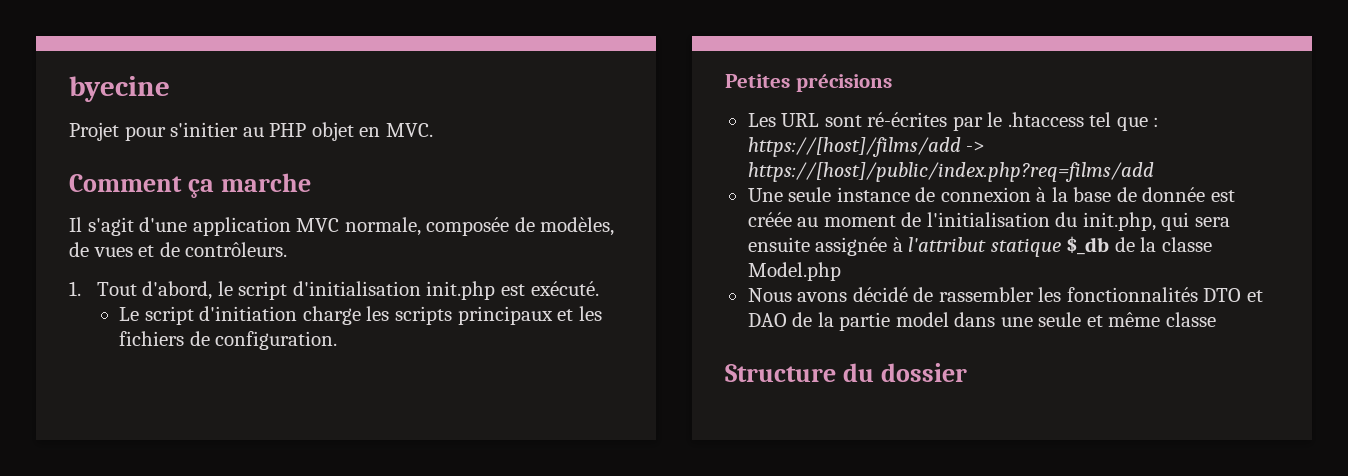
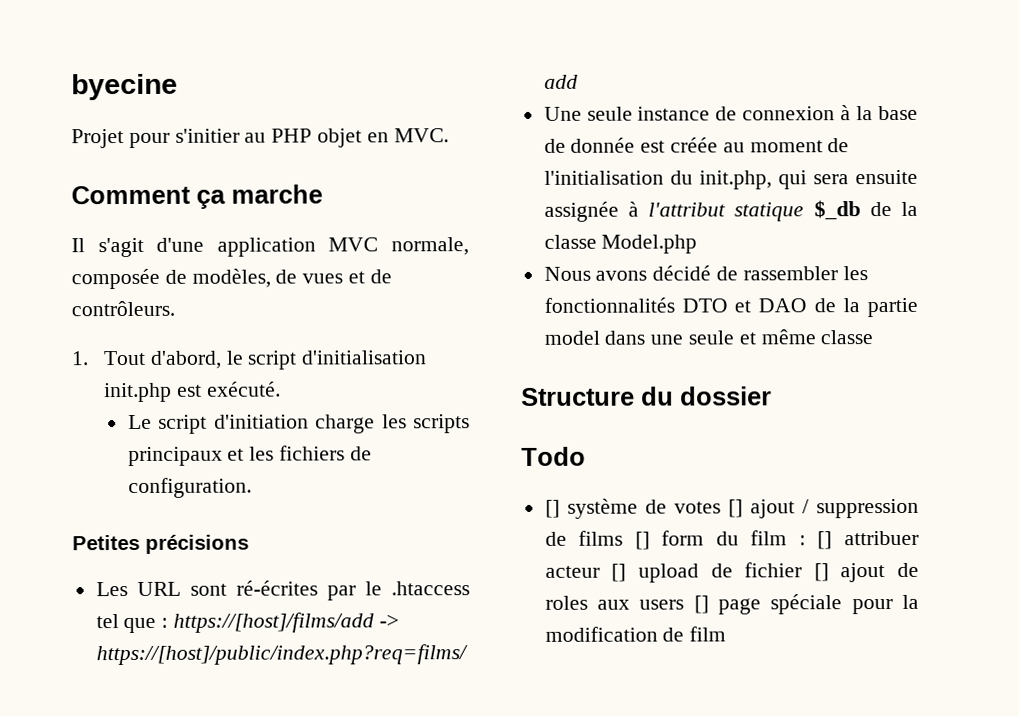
(967, 372) none -> [521,446,586,466] [544,498,920,519] [544,530,919,550] [544,562,919,583] [544,594,919,615] [544,626,727,642] // Todo // [] système de votes [] ajout / suppression de films [] form du film : [] attribuer acteur [] upload de fichier [] ajout de roles aux users [] page spéciale pour la modification de film

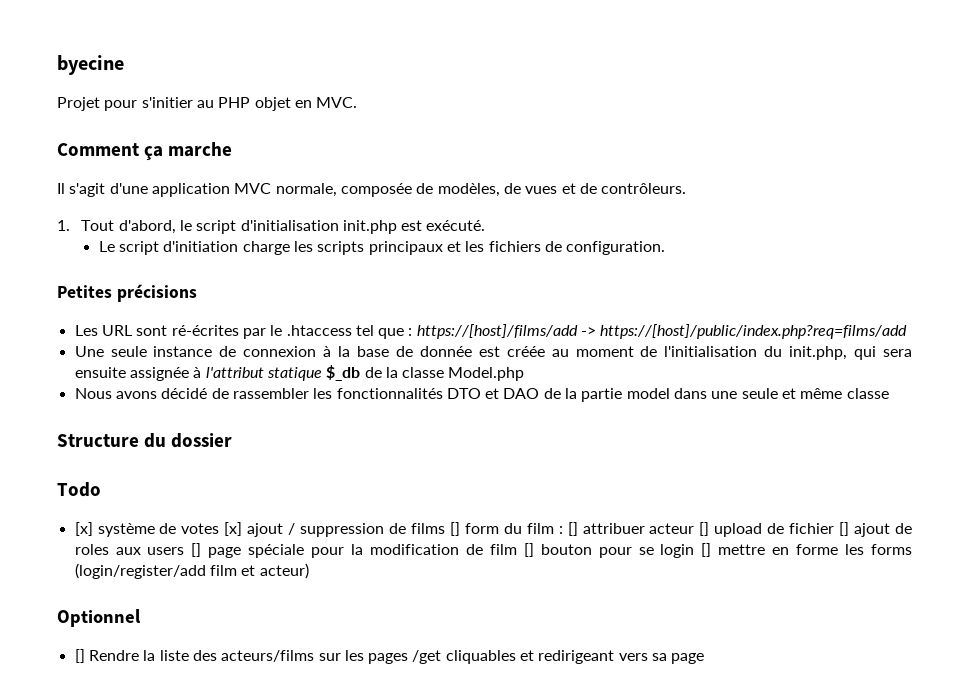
[544,499,560,518] [] -> [74,522,93,536] [x]
[727,499,743,518] [] -> [224,522,243,536] [x]
(727, 634) none -> [523,543,912,558] [74,563,309,579] [57,609,141,627] [74,649,705,664] [] bouton pour se login [] mettre en forme les forms (login/register/add film et acteur) // Optionnel // [] Rendre la liste des acteurs/films sur les pages /get cliquables et redirigeant vers sa page

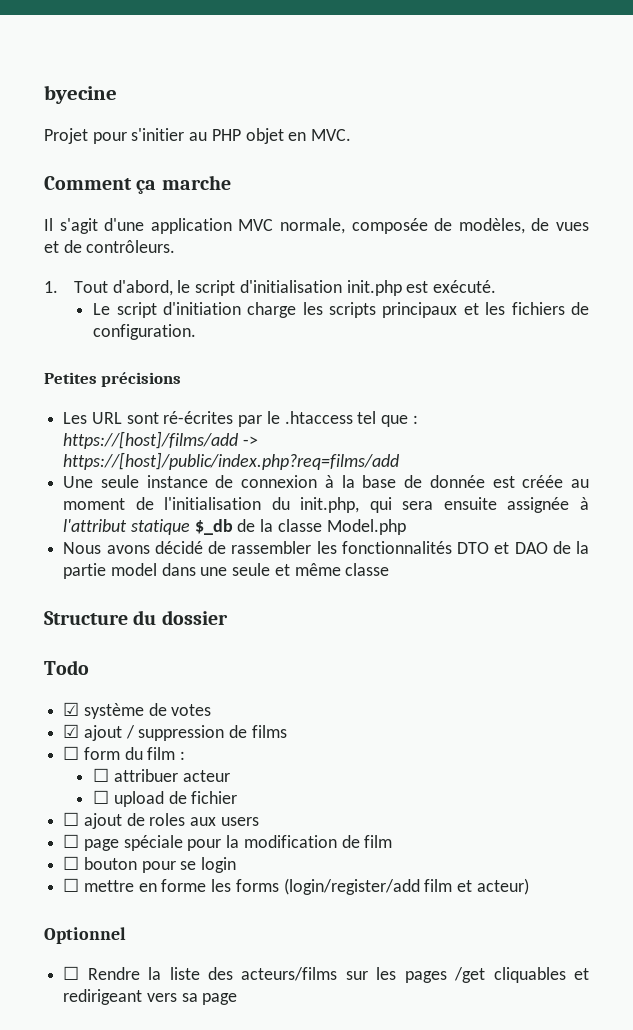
[74,522,93,536] [x] -> [63,702,80,716] ☑
[224,522,243,536] [x] -> [63,724,80,738] // ☑
[449,522,460,536] [] -> [63,746,80,760] // ☐
[567,522,578,536] [] -> [93,768,110,782] // ☐
[699,522,710,536] [] -> [93,790,110,804] // ☐
[839,522,850,536] [] -> [63,812,80,826] // ☐
[191,543,202,557] [] -> [63,834,80,848] // ☐
[523,543,534,557] [] -> [63,856,80,870] // ☐
[701,543,712,557] [] -> [63,878,80,892] // ☐
[74,649,85,663] [] -> [63,966,80,980] ☐

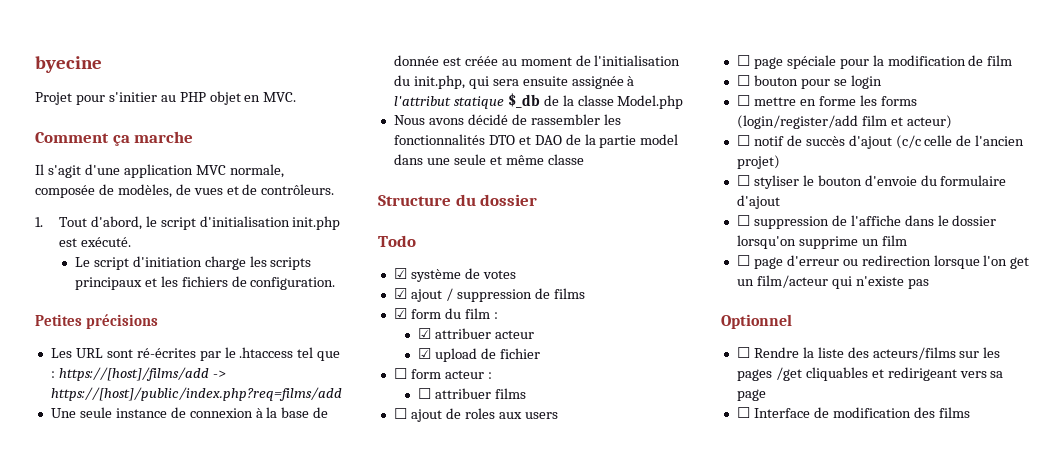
[63,746,80,760] ☐ -> [393,308,407,319] ☑
[93,768,110,782] ☐ -> [417,328,431,339] ☑
[93,790,110,804] ☐ -> [417,348,431,359] ☑
(238, 797) none -> [393,368,492,379] [417,388,526,399] // ☐ form acteur : // ☐ attribuer films
(529, 886) none -> [736,135,1025,149] [736,155,780,169] [736,175,1007,189] [736,195,780,209] [736,215,997,229] [736,235,907,249] [736,255,1030,269] [736,275,929,289] // ☐ notif de succès d'ajout (c/c celle de l'ancien projet) // ☐ styliser le bouton d'envoie du formulaire d'ajout // ☐ suppression de l'affiche dans le dossier lorsqu'on supprime un film // ☐ page d'erreur ou redirection lorsque l'on get un film/acteur qui n'existe pas
(238, 999) none -> [736,407,970,418] // ☐ Interface de modification des films

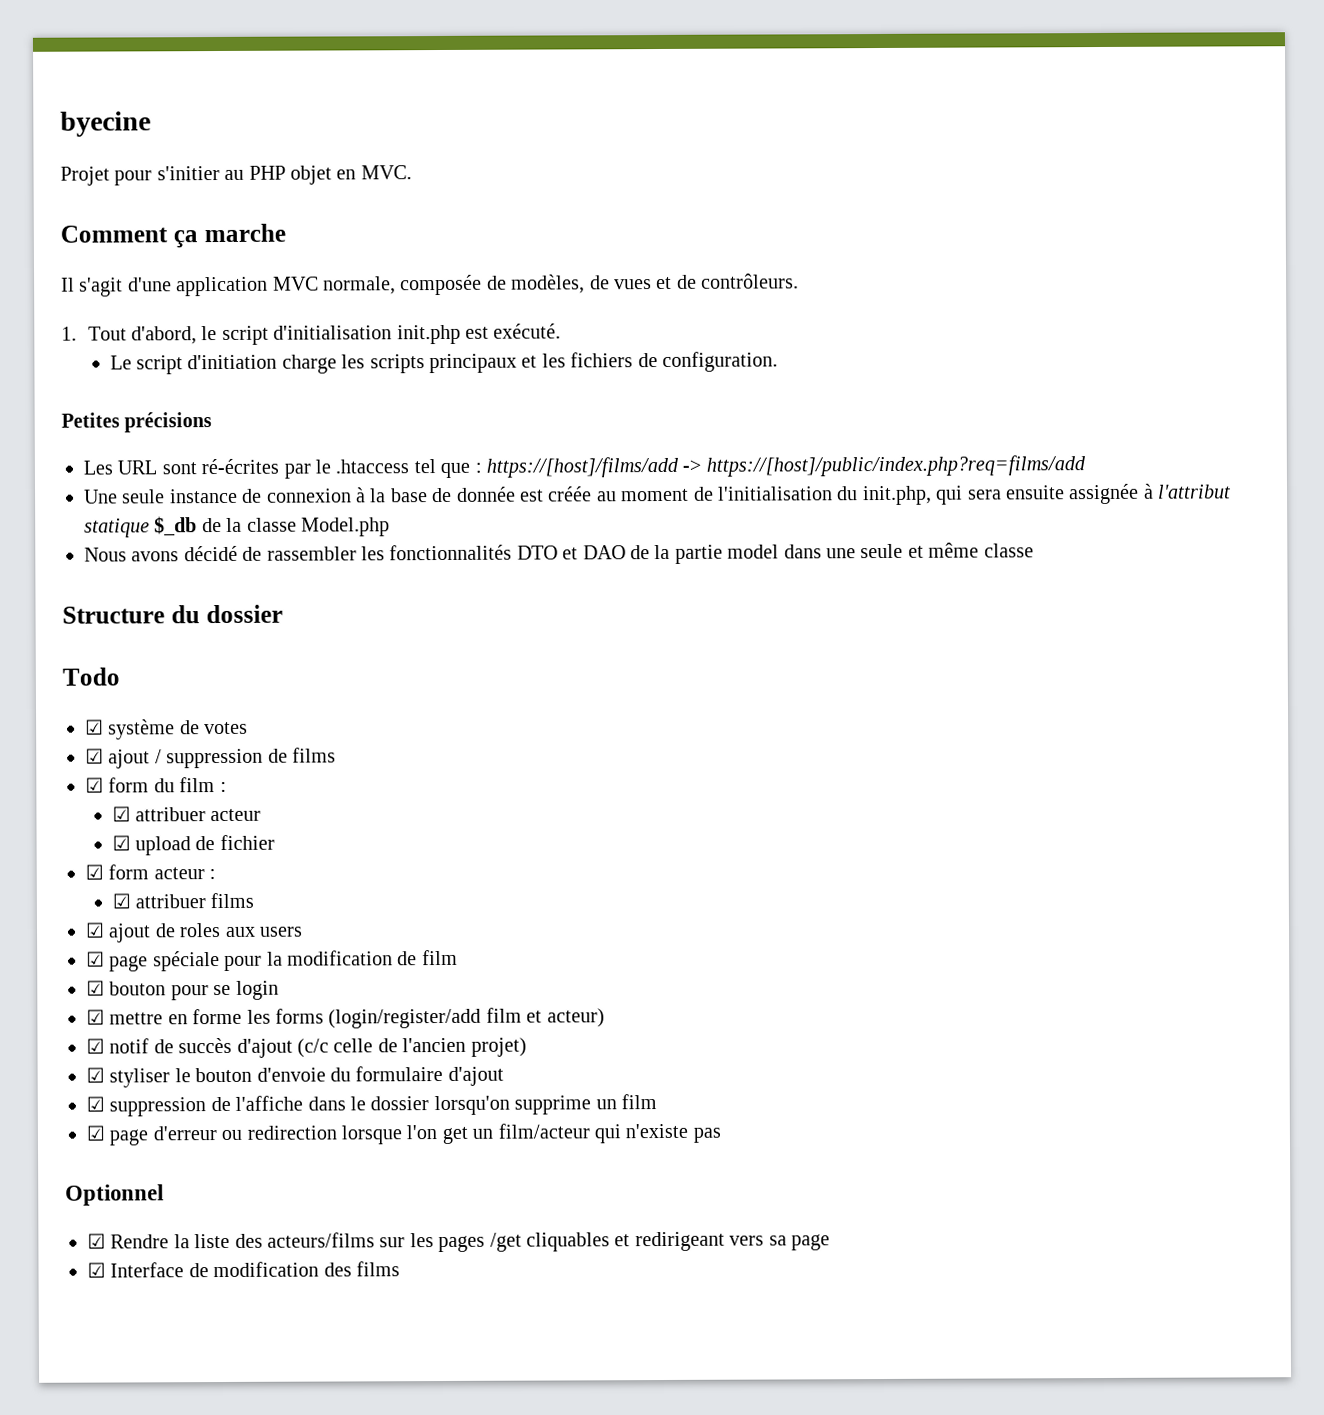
[393,368,407,379] ☐ -> [85,864,104,880] ☑
[417,388,431,399] ☐ -> [111,893,131,909] ☑
[393,408,407,419] ☐ -> [85,922,105,938] ☑
[736,55,750,66] ☐ -> [86,951,105,967] ☑
[736,75,750,86] ☐ -> [86,980,105,996] ☑
[736,95,750,106] ☐ -> [86,1009,105,1025] ☑
[736,135,750,146] ☐ -> [86,1038,105,1054] ☑
[736,175,750,186] ☐ -> [86,1067,105,1083] ☑
[736,215,750,226] ☐ -> [86,1096,105,1112] ☑
[736,255,750,266] ☐ -> [86,1125,105,1141] ☑
[736,347,750,358] ☐ -> [87,1233,106,1249] ☑
[736,407,750,418] ☐ -> [87,1262,106,1278] ☑

